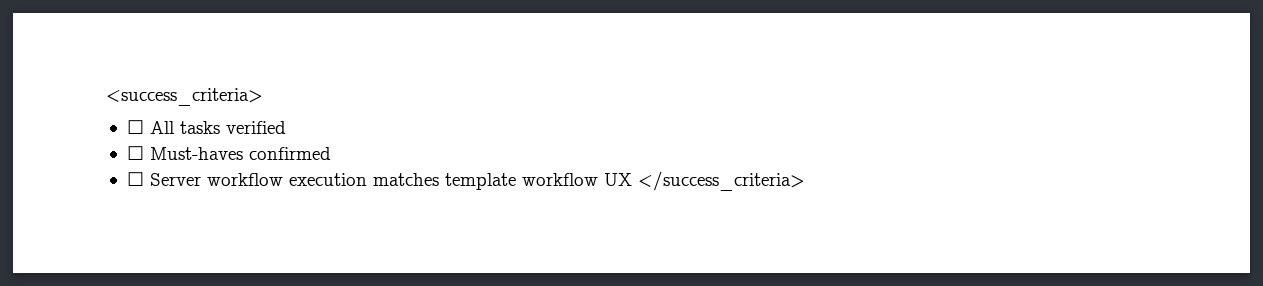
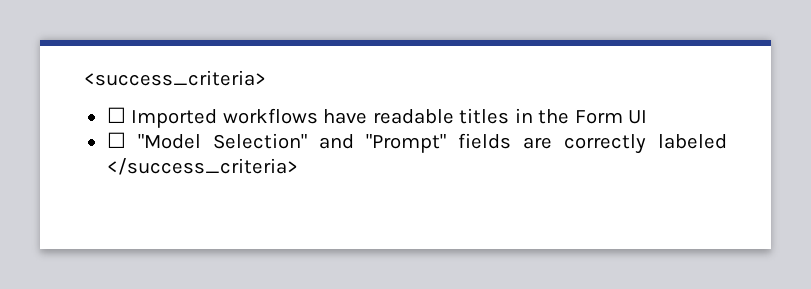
[149,121,286,134] [126,146,331,160] [126,172,632,190] All tasks verified // ☐ Must-haves confirmed // ☐ Server workflow execution matches template workflow UX -> [131,108,648,128] [106,132,728,154] Imported workflows have readable titles in the Form UI // ☐ "Model Selection" and "Prompt" fields are correctly labeled

